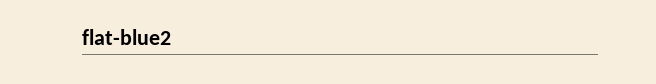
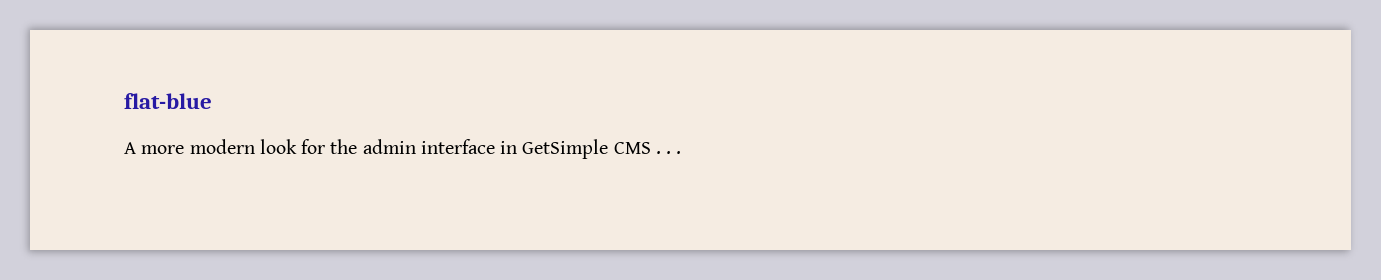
[82,29,171,45] flat-blue2 -> [124,93,212,109] [124,139,682,159] flat-blue // A more modern look for the admin interface in GetSimple CMS . . .

